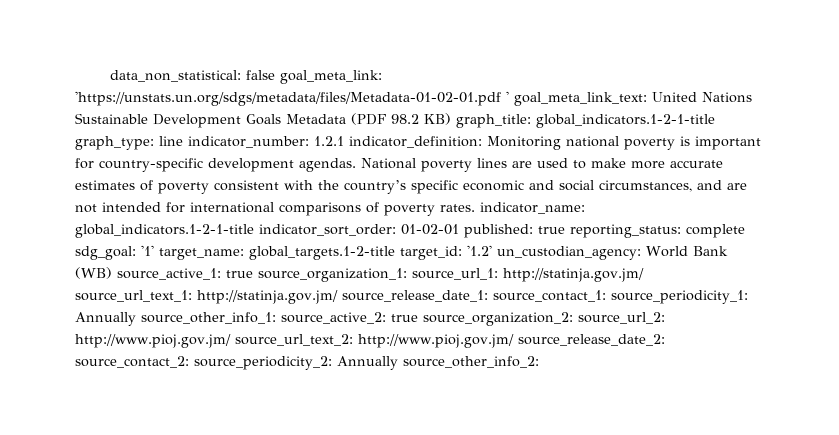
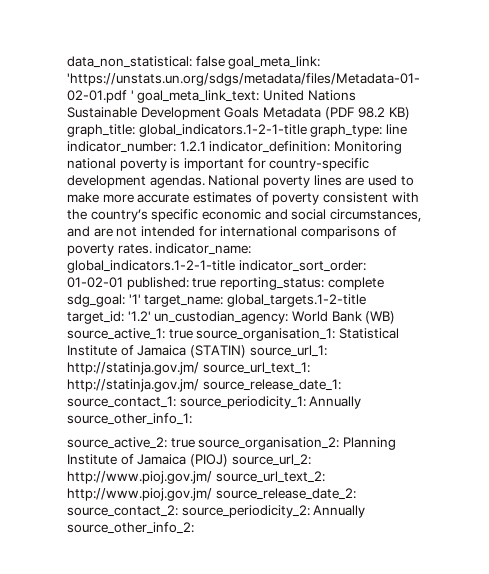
[258,268,407,282] source_organization_1: -> [196,328,399,341] [67,345,246,358] source_organisation_1: Statistical Institute of Jamaica (STATIN)
(276, 318) none -> (192, 419) //
[423,312,573,326] source_organization_2: -> [198,437,396,450] [67,454,228,467] source_organisation_2: Planning Institute of Jamaica (PIOJ)

